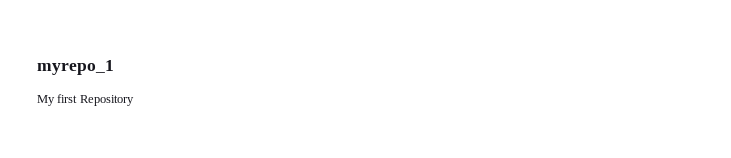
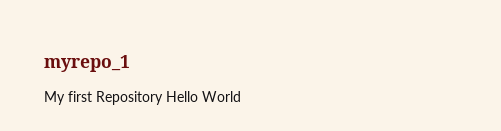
(134, 100) none -> [166,91,241,102] Hello World

